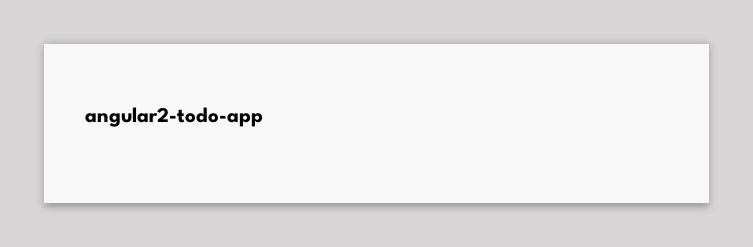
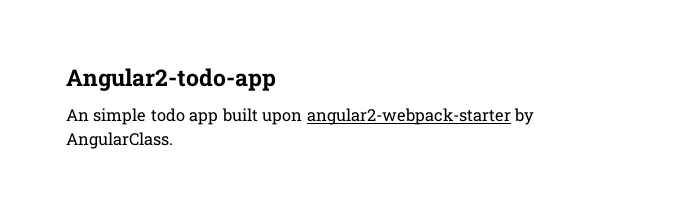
[85,107,263,127] angular2-todo-app -> [66,68,276,91] [66,108,535,125] [66,132,173,149] Angular2-todo-app // An simple todo app built upon angular2-webpack-starter by AngularClass.

